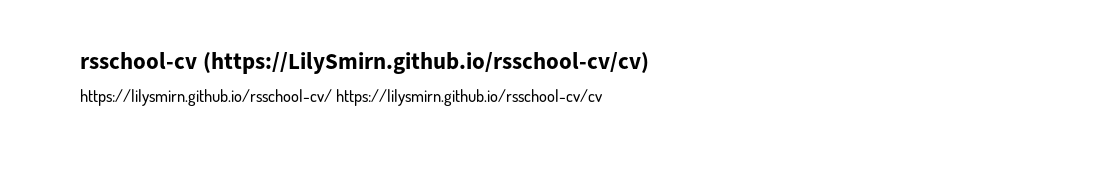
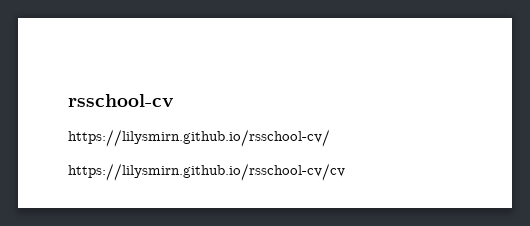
[203,52,650,74] (https://LilySmirn.github.io/rsschool-cv/cv) -> (174, 100) none
(332, 97) none -> (330, 138) //

